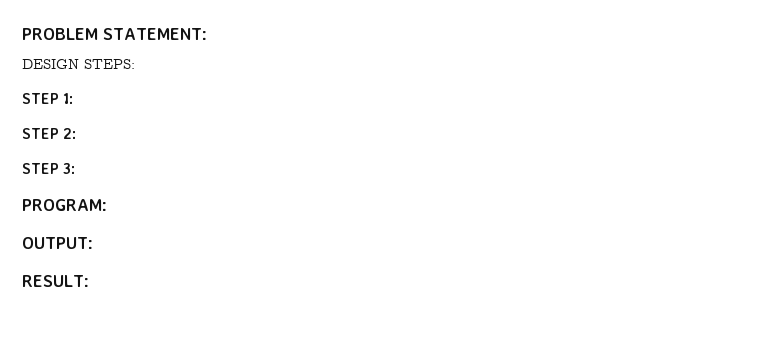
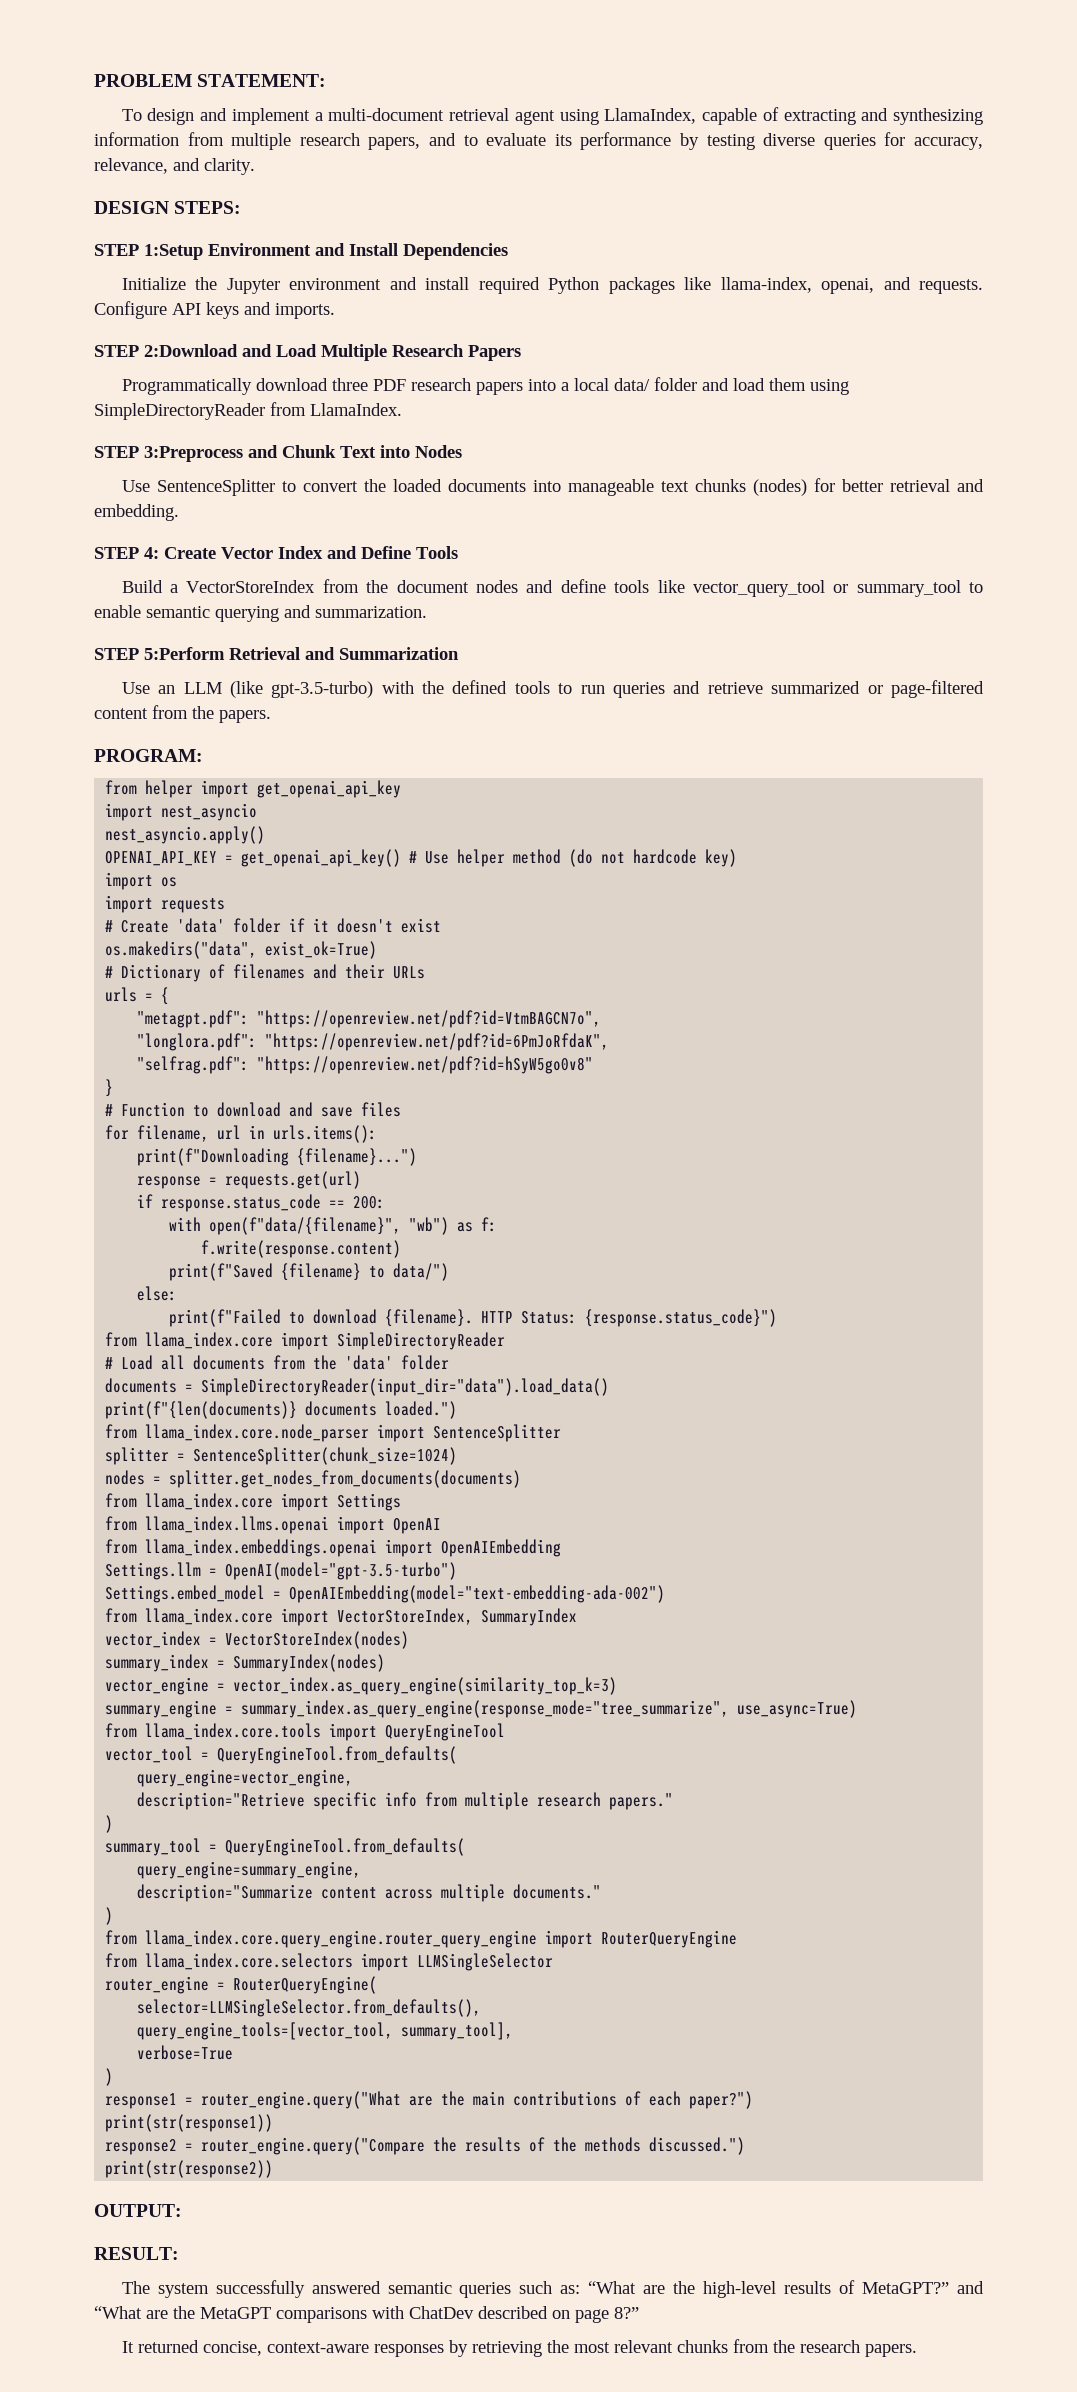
[22,59,135,69] [22,93,74,104] [22,128,77,139] [22,163,76,174] [22,199,107,211] [22,237,93,249] [22,275,89,287] DESIGN STEPS: // STEP 1: // STEP 2: // STEP 3: // PROGRAM: // OUTPUT: // RESULT: -> [121,107,983,125] [94,132,984,150] [94,158,255,175] [94,201,242,214] [94,243,508,260] [121,277,983,294] [94,301,335,319] [94,344,521,361] [121,377,849,395] [94,402,402,420] [94,445,462,462] [121,478,985,496] [94,504,179,521] [94,546,458,559] [121,579,983,597] [94,605,427,622] [94,647,459,660] [121,680,984,698] [94,705,271,723] [94,749,203,762] [105,780,402,798] [105,803,258,821] [105,826,266,844] [105,849,738,867] [105,872,178,890] [105,895,226,913] [105,918,442,933] [105,941,378,959] [105,964,426,982] [105,987,170,1005] [137,1010,602,1028] [137,1033,610,1051] [137,1056,594,1074] [105,1079,114,1097] [105,1102,402,1117] [105,1125,378,1143] [137,1148,418,1166] [137,1171,362,1189] [137,1194,386,1212] [169,1217,498,1235] [201,1240,402,1258] [169,1263,450,1281] [137,1286,178,1301] [169,1309,778,1327] [105,1332,506,1350] [105,1355,450,1370] [105,1378,610,1396] [105,1401,458,1419] [105,1424,562,1442] [105,1447,458,1465] [105,1470,522,1488] [105,1493,402,1511] [105,1516,442,1534] [105,1539,562,1557] [105,1562,458,1580] [105,1585,666,1603] [105,1608,578,1626] [105,1631,410,1649] [105,1654,386,1672] [105,1677,618,1695] [105,1700,858,1718] [105,1723,506,1741] [105,1746,458,1764] [137,1769,354,1787] [137,1792,674,1810] [105,1815,114,1833] [105,1838,466,1856] [137,1861,362,1879] [137,1884,602,1902] [105,1907,114,1925] [105,1930,738,1948] [105,1953,554,1971] [105,1976,378,1994] [137,1999,482,2017] [137,2022,514,2040] [137,2045,234,2060] [105,2068,114,2086] [105,2091,754,2109] [105,2114,274,2132] [105,2137,746,2155] [105,2160,274,2178] [94,2204,182,2217] [94,2247,179,2260] [121,2280,984,2298] [94,2306,639,2323] [121,2339,917,2357] To design and implement a multi-document retrieval agent using LlamaIndex, capable of extracting and synthesizing information from multiple research papers, and to evaluate its performance by testing diverse queries for accuracy, relevance, and clarity. // DESIGN STEPS: // STEP 1:Setup Environment and Install Dependencies // Initialize the Jupyter environment and install required Python packages like llama-index, openai, and requests. Configure API keys and imports. // STEP 2:Download and Load Multiple Research Papers // Programmatically download three PDF research papers into a local data/ folder and load them using SimpleDirectoryReader from LlamaIndex. // STEP 3:Preprocess and Chunk Text into Nodes // Use SentenceSplitter to convert the loaded documents into manageable text chunks (nodes) for better retrieval and embedding. // STEP 4: Create Vector Index and Define Tools // Build a VectorStoreIndex from the document nodes and define tools like vector_query_tool or summary_tool to enable semantic querying and summarization. // STEP 5:Perform Retrieval and Summarization // Use an LLM (like gpt-3.5-turbo) with the defined tools to run queries and retrieve summarized or page-filtered content from the papers. // PROGRAM: // from helper import get_openai_api_key // import nest_asyncio // nest_asyncio.apply() // OPENAI_API_KEY = get_openai_api_key() # Use helper method (do not hardcode key) // import os // import requests // # Create 'data' folder if it doesn't exist // os.makedirs("data", exist_ok=True) // # Dictionary of filenames and their URLs // urls = { // "metagpt.pdf": "https://openreview.net/pdf?id=VtmBAGCN7o", // "longlora.pdf": "https://openreview.net/pdf?id=6PmJoRfdaK", // "selfrag.pdf": "https://openreview.net/pdf?id=hSyW5go0v8" // } // # Function to download and save files // for filename, url in urls.items(): // print(f"Downloading {filename}...") // response = requests.get(url) // if response.status_code == 200: // with open(f"data/{filename}", "wb") as f: // f.write(response.content) // print(f"Saved {filename} to data/") // else: // print(f"Failed to download {filename}. HTTP Status: {response.status_code}") // from llama_index.core import SimpleDirectoryReader // # Load all documents from the 'data' folder // documents = SimpleDirectoryReader(input_dir="data").load_data() // print(f"{len(documents)} documents loaded.") // from llama_index.core.node_parser import SentenceSplitter // splitter = SentenceSplitter(chunk_size=1024) // nodes = splitter.get_nodes_from_documents(documents) // from llama_index.core import Settings // from llama_index.llms.openai import OpenAI // from llama_index.embeddings.openai import OpenAIEmbedding // Settings.llm = OpenAI(model="gpt-3.5-turbo") // Settings.embed_model = OpenAIEmbedding(model="text-embedding-ada-002") // from llama_index.core import VectorStoreIndex, SummaryIndex // vector_index = VectorStoreIndex(nodes) // summary_index = SummaryIndex(nodes) // vector_engine = vector_index.as_query_engine(similarity_top_k=3) // summary_engine = summary_index.as_query_engine(response_mode="tree_summarize", use_async=True) // from llama_index.core.tools import QueryEngineTool // vector_tool = QueryEngineTool.from_defaults( // query_engine=vector_engine, // description="Retrieve specific info from multiple research papers." // ) // summary_tool = QueryEngineTool.from_defaults( // query_engine=summary_engine, // description="Summarize content across multiple documents." // ) // from llama_index.core.query_engine.router_query_engine import RouterQueryEngine // from llama_index.core.selectors import LLMSingleSelector // router_engine = RouterQueryEngine( // selector=LLMSingleSelector.from_defaults(), // query_engine_tools=[vector_tool, summary_tool], // verbose=True // ) // response1 = router_engine.query("What are the main contributions of each paper?") // print(str(response1)) // response2 = router_engine.query("Compare the results of the methods discussed.") // print(str(response2)) // OUTPUT: // RESULT: // The system successfully answered semantic queries such as: “What are the high-level results of MetaGPT?” and “What are the MetaGPT comparisons with ChatDev described on page 8?” // It returned concise, context-aware responses by retrieving the most relevant chunks from the research papers.

